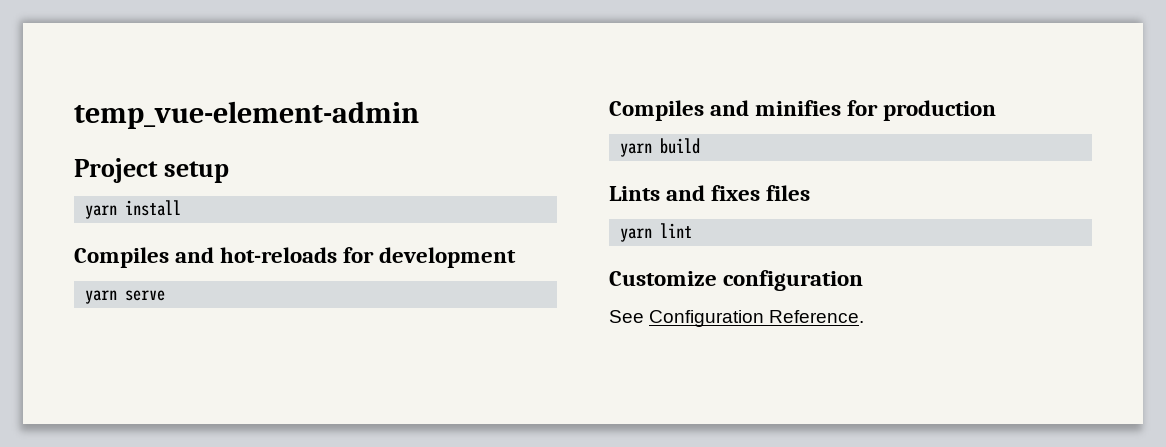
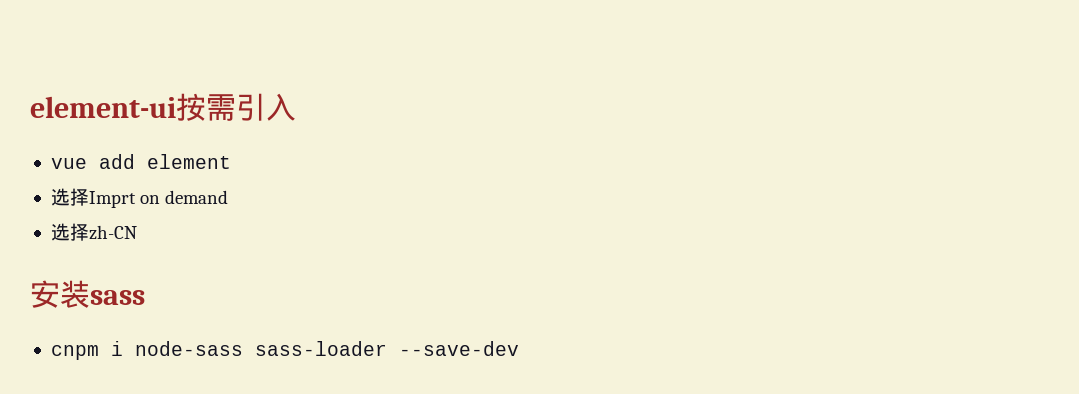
[74,101,419,129] [74,158,230,183] [85,200,182,219] [74,247,517,268] [85,290,166,304] [609,100,997,121] [620,138,701,157] [609,185,811,201] [620,223,693,242] [609,270,864,291] [609,310,865,327] temp_vue-element-admin // Project setup // yarn install // Compiles and hot-reloads for development // yarn serve // Compiles and minifies for production // yarn build // Lints and fixes files // yarn lint // Customize configuration // See Configuration Reference. -> [30,93,296,121] [50,154,231,169] [50,188,229,208] [50,223,137,241] [30,280,145,308] [50,341,519,360] element-ui按需引入 // vue add element // 选择Imprt on demand // 选择zh-CN // 安装sass // cnpm i node-sass sass-loader --save-dev

